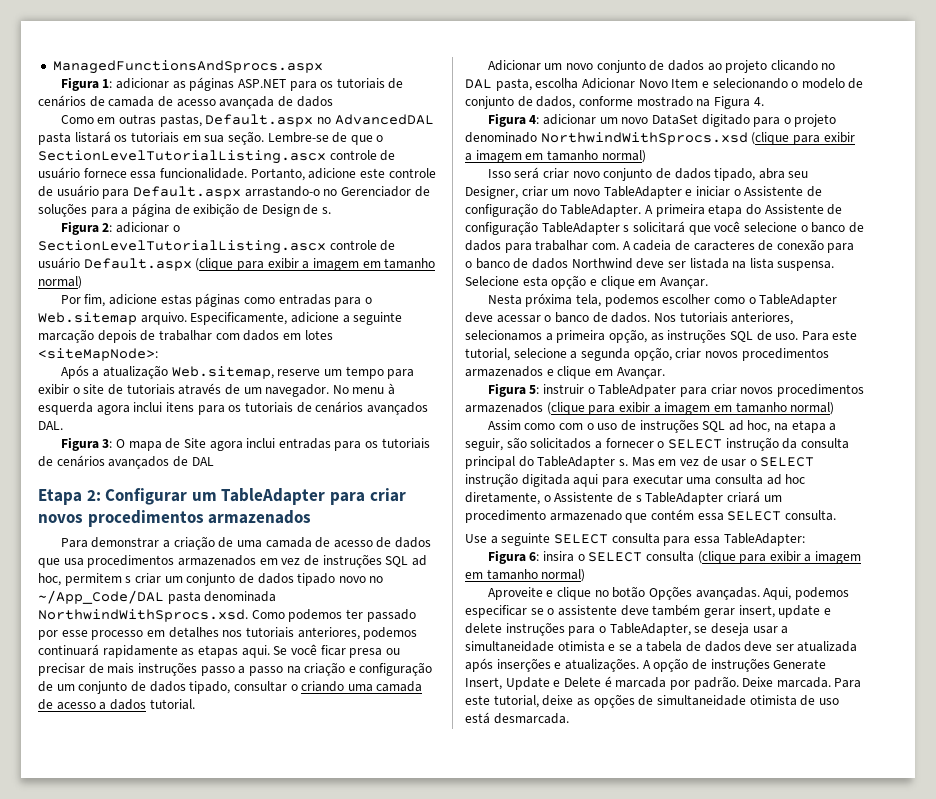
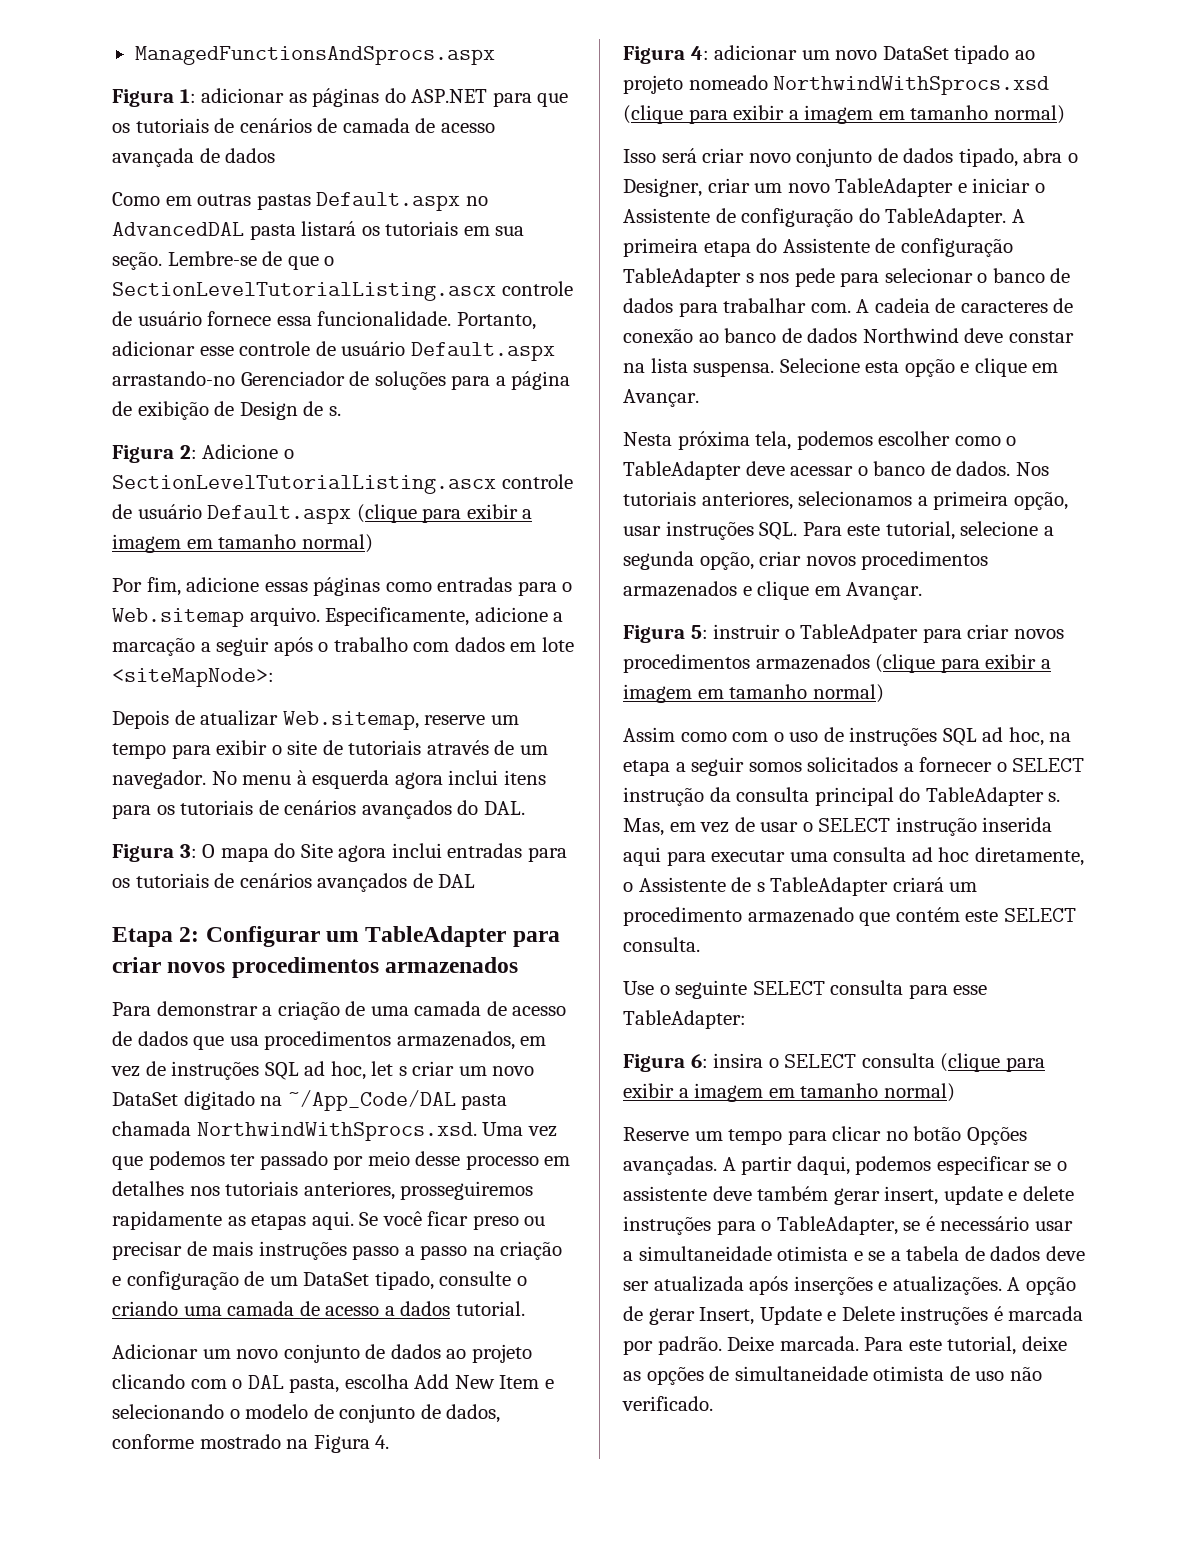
(235, 84) none -> [384,88,406,103] do
(317, 86) none -> [537,93,569,107] que
[159,114,202,127] pastas, -> [256,194,311,210] pastas
[308,168,436,179] [38,185,338,199] adicione este controle de usuário para Default.aspx arrastando-o no -> [112,341,555,361] [112,371,235,386] adicionar esse controle de usuário Default.aspx arrastando-no
[115,222,169,233] adicionar -> [202,444,279,459] Adicione
[160,294,192,305] estas -> [264,582,308,592] essas
[353,312,403,325] [38,329,212,343] seguinte marcação depois de trabalhar -> [112,637,408,656] marcação a seguir após o trabalho
[304,330,333,340] lotes -> [541,637,574,652] lote
[60,365,168,379] Após a atualização -> [112,710,279,729] Depois de atualizar
(428, 408) none -> [457,800,479,815] do
[165,438,181,449] de -> [274,843,296,858] do
[177,555,256,566] armazenados -> [396,1031,515,1050] armazenados,
[64,573,122,586] permitem -> [371,1061,394,1076] let
[186,573,384,586] [38,590,277,604] [38,609,285,622] conjunto de dados tipado novo no ~/App_Code/DAL pasta denominada NorthwindWithSprocs.xsd. Como -> [492,1066,535,1076] [112,1090,508,1111] [112,1121,557,1141] [112,1156,143,1170] novo DataSet digitado na ~/App_Code/DAL pasta chamada NorthwindWithSprocs.xsd. Uma vez que
[61,630,88,637] esse -> [367,1151,461,1166] meio desse
[363,627,418,640] [38,644,99,656] podemos continuará -> [400,1181,534,1200] prosseguiremos
[349,648,383,658] presa -> [472,1215,519,1230] preso
[78,681,287,694] conjunto de dados tipado, consultar -> [303,1271,512,1290] DataSet tipado, consulte
[821,63,836,70] no -> [190,1379,243,1389] com o
[581,78,668,89] Adicionar Novo -> [414,1374,495,1389] Add New
[701,114,837,127] [465,132,537,143] digitado para o projeto denominado -> [954,45,1035,64] [623,75,768,94] tipado ao projeto nomeado
[788,171,809,178] seu -> [1067,153,1078,163] o
[632,221,797,235] solicitará que você selecione -> [759,268,973,287] nos pede para selecionar
[827,243,855,253] [465,261,472,268] para o -> [698,333,719,343] ao
[667,258,729,269] ser listada -> [1008,331,1074,343] constar
[650,329,799,343] as instruções SQL de uso. -> [623,521,798,540] usar instruções SQL.
[465,437,527,451] seguir, são -> [691,757,802,776] seguir somos
[631,457,655,467] Mas -> [623,818,664,836] Mas,
[521,474,570,487] digitada -> [982,817,1053,832] inserida
[697,513,724,521] essa -> [965,910,999,922] este
[490,536,498,544] a -> [659,985,670,995] o
[693,536,720,544] essa -> [953,985,988,995] esse
[487,587,591,600] Aproveite e clique -> [623,1126,882,1145] Reserve um tempo para clicar
[763,587,792,600] Aqui, -> [722,1156,850,1175] A partir daqui,
[710,623,749,636] deseja -> [925,1216,1030,1231] é necessário
[710,658,827,672] instruções Generate -> [648,1308,695,1325] gerar
(601, 682) none -> [900,1306,989,1325] instruções
[465,712,569,724] está desmarcada. -> [1009,1366,1042,1381] [622,1396,713,1411] não verificado.

